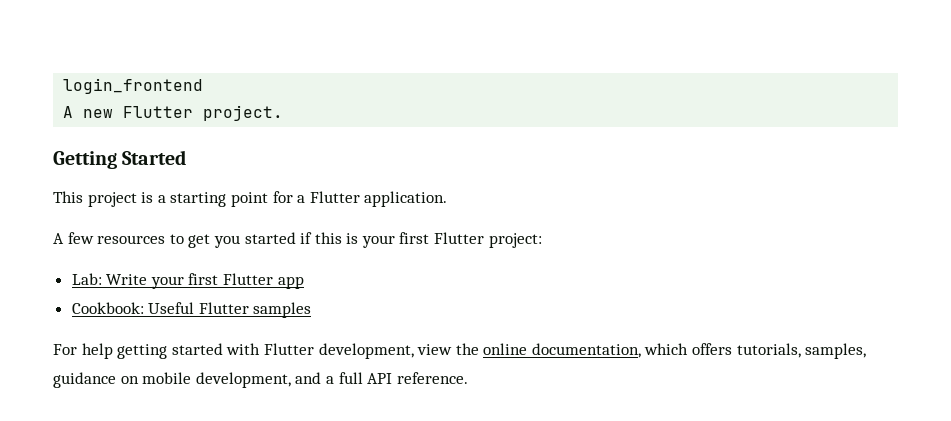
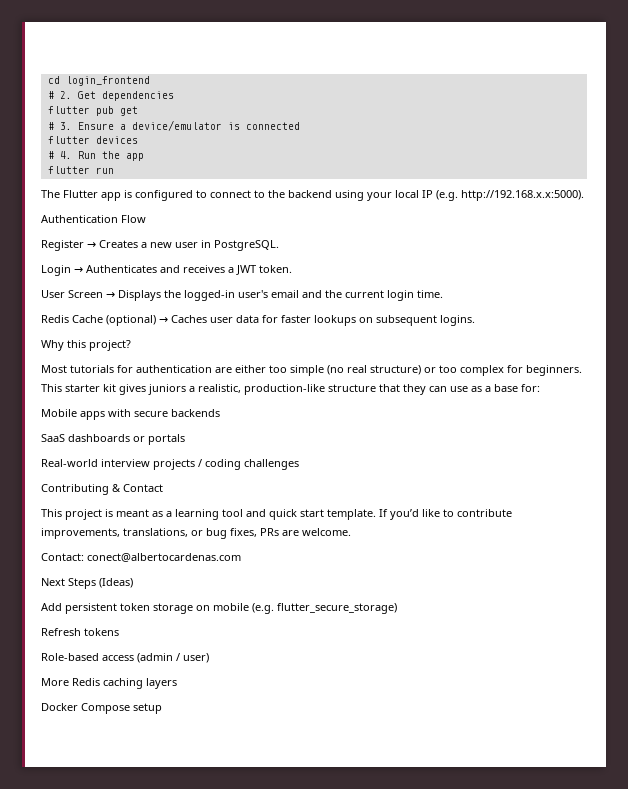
(63, 86) none -> [47,76,60,84] cd
[63,105,284,121] [53,150,187,169] [53,191,448,207] [53,232,542,248] [71,273,304,289] [71,302,312,318] [53,343,867,359] [53,372,468,388] A new Flutter project. // Getting Started // This project is a starting point for a Flutter application. // A few resources to get you started if this is your first Flutter project: // Lab: Write your first Flutter app // Cookbook: Useful Flutter samples // For help getting started with Flutter development, view the online documentation, which offers tutorials, samples, guidance on mobile development, and a full API reference. -> [47,91,174,101] [47,106,138,116] [47,120,300,131] [47,136,138,144] [47,151,144,161] [47,166,114,174] [41,190,584,201] [41,215,146,223] [41,240,279,251] [41,265,292,276] [41,290,443,301] [41,315,475,326] [41,340,131,351] [41,365,582,376] [41,384,540,395] [41,409,220,420] [41,434,185,445] [41,459,299,470] [41,484,163,495] [41,509,512,520] [41,528,351,539] [41,553,241,562] [41,578,133,589] [41,603,397,614] [41,628,119,636] [41,653,209,663] [41,678,177,689] [41,703,162,714] # 2. Get dependencies // flutter pub get // # 3. Ensure a device/emulator is connected // flutter devices // # 4. Run the app // flutter run // The Flutter app is configured to connect to the backend using your local IP (e.g. http://192.168.x.x:5000). // Authentication Flow // Register → Creates a new user in PostgreSQL. // Login → Authenticates and receives a JWT token. // User Screen → Displays the logged-in user's email and the current login time. // Redis Cache (optional) → Caches user data for faster lookups on subsequent logins. // Why this project? // Most tutorials for authentication are either too simple (no real structure) or too complex for beginners. This starter kit gives juniors a realistic, production-like structure that they can use as a base for: // Mobile apps with secure backends // SaaS dashboards or portals // Real-world interview projects / coding challenges // Contributing & Contact // This project is meant as a learning tool and quick start template. If you’d like to contribute improvements, translations, or bug fixes, PRs are welcome. // Contact: conect@albertocardenas.com // Next Steps (Ideas) // Add persistent token storage on mobile (e.g. flutter_secure_storage) // Refresh tokens // Role-based access (admin / user) // More Redis caching layers // Docker Compose setup

